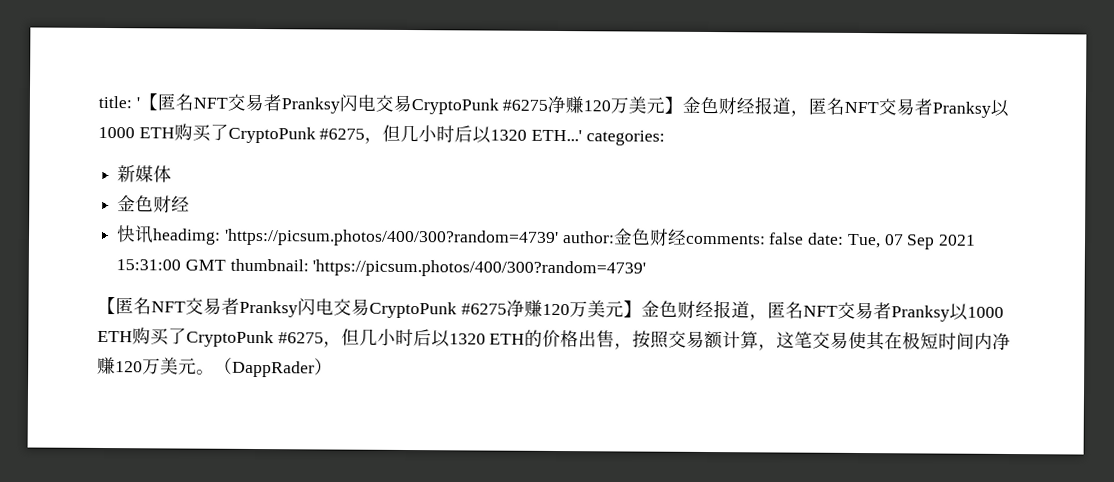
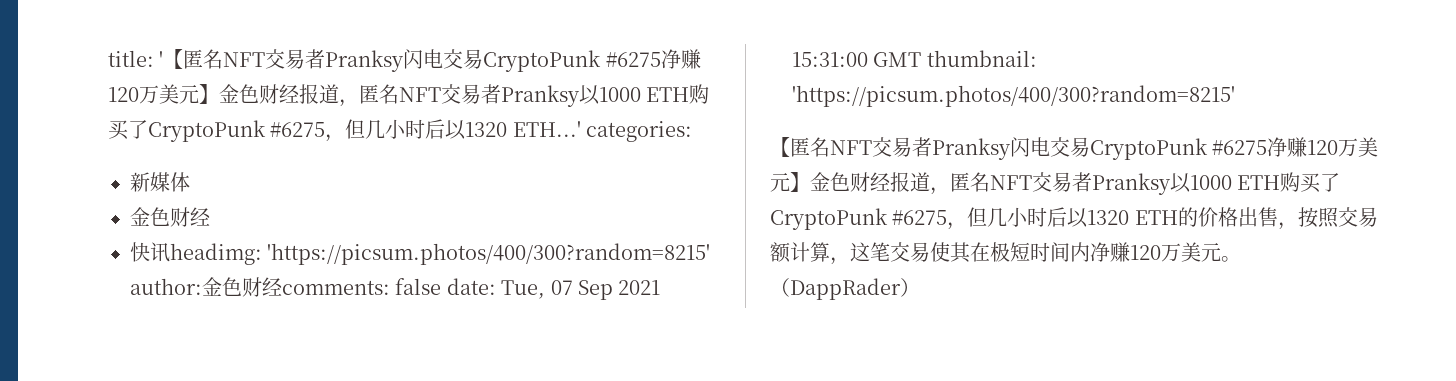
[223,228,559,248] 'https://picsum.photos/400/300?random=4739' -> [267,243,711,265] 'https://picsum.photos/400/300?random=8215'
[312,259,647,278] 'https://picsum.photos/400/300?random=4739' -> [792,85,1235,107] 'https://picsum.photos/400/300?random=8215'

